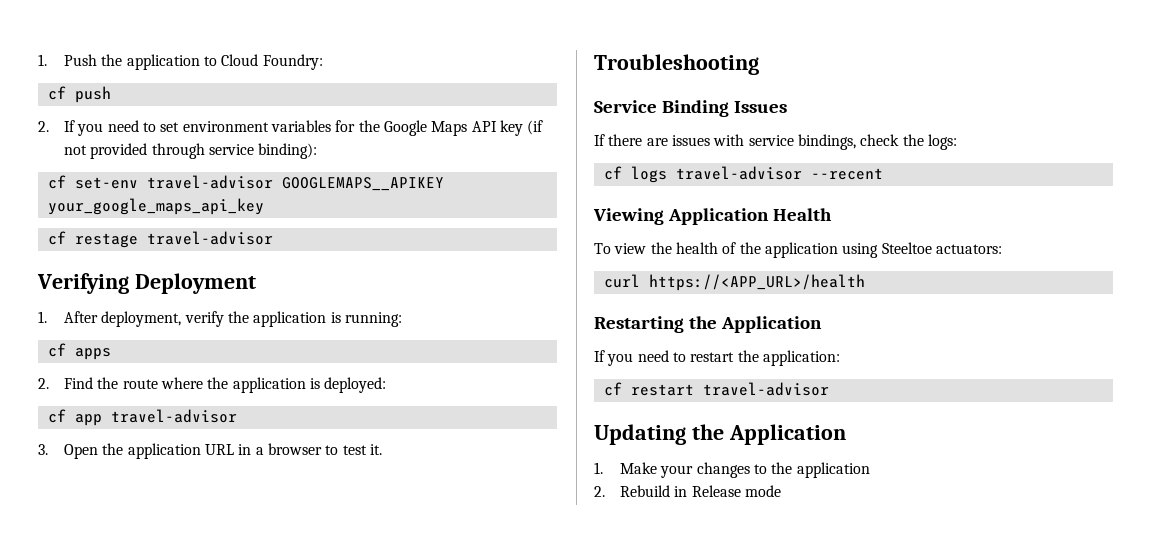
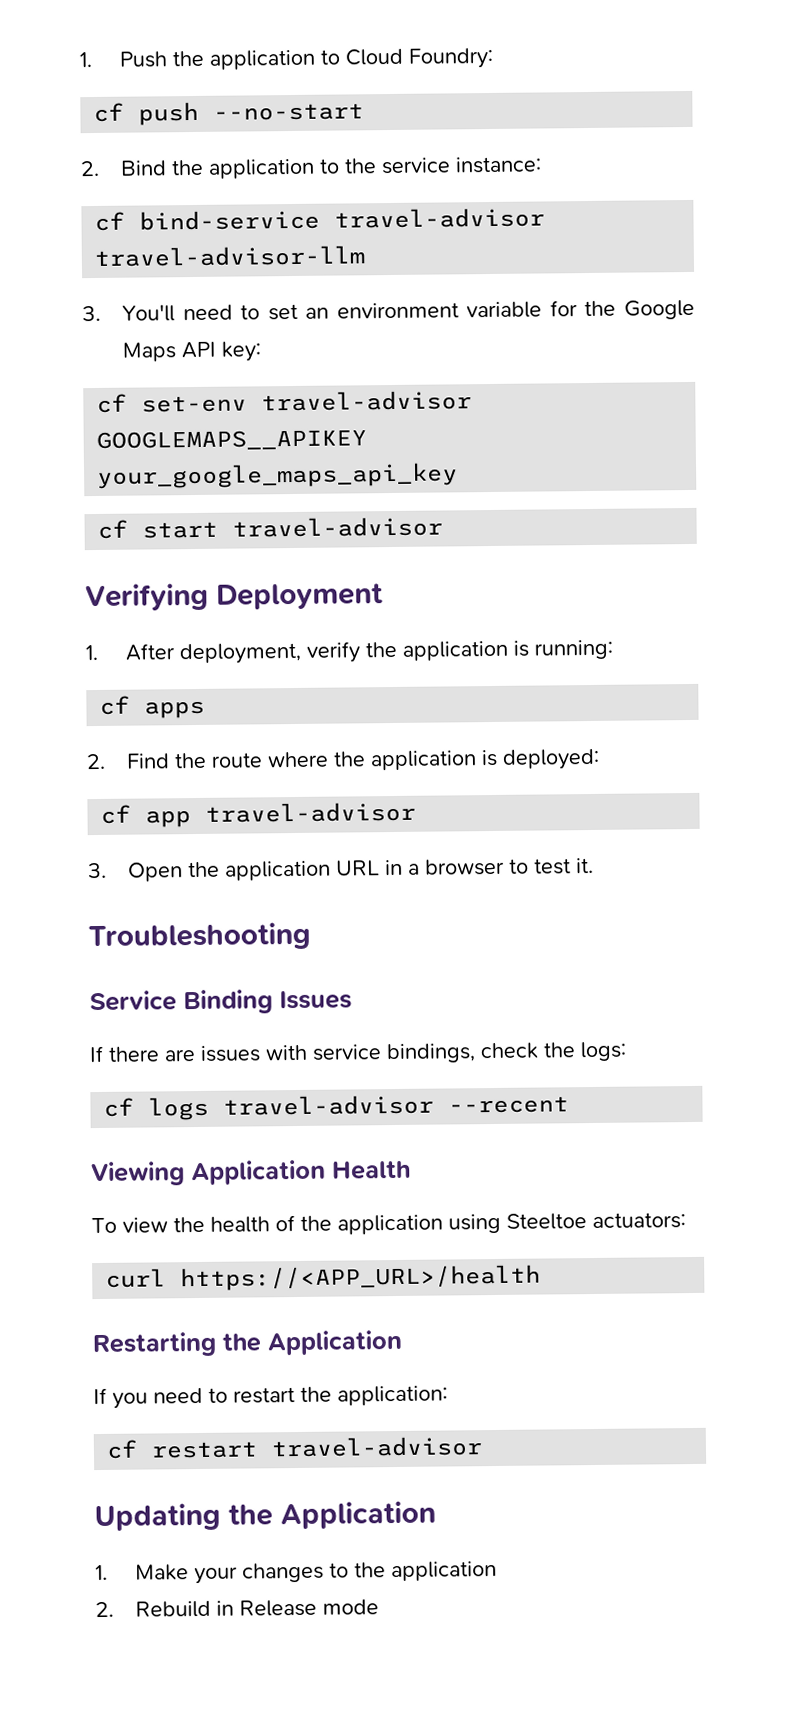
[38,120,331,136] // 2. If you need to set environment variables -> [213,103,365,121] [80,156,543,179] [94,207,546,231] [94,245,366,267] [82,301,543,322] --no-start // 2. Bind the application to the service instance: // cf bind-service travel-advisor travel-advisor-llm // 3. You'll need to set an environment variable
[499,120,544,136] [63,143,318,159] key (if not provided through service binding): -> [221,341,262,362] key:
[74,233,138,248] restage -> [142,521,219,539] start

